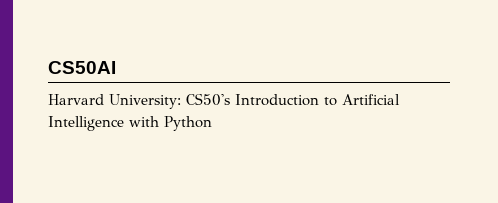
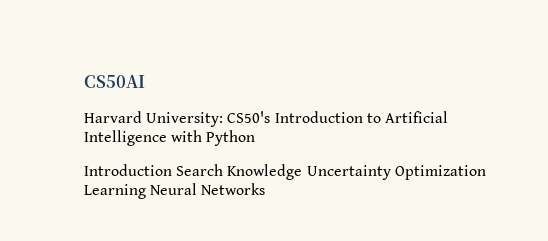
(212, 123) none -> [84,164,486,180] [84,183,266,199] // Introduction Search Knowledge Uncertainty Optimization Learning Neural Networks

